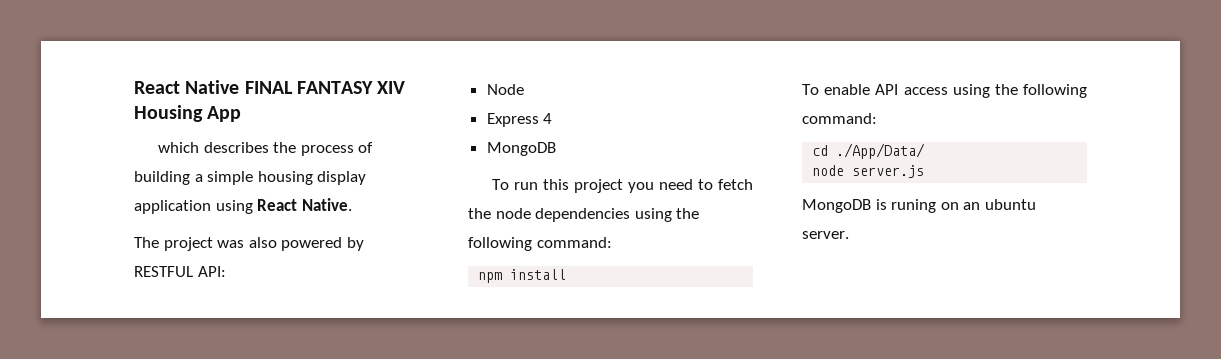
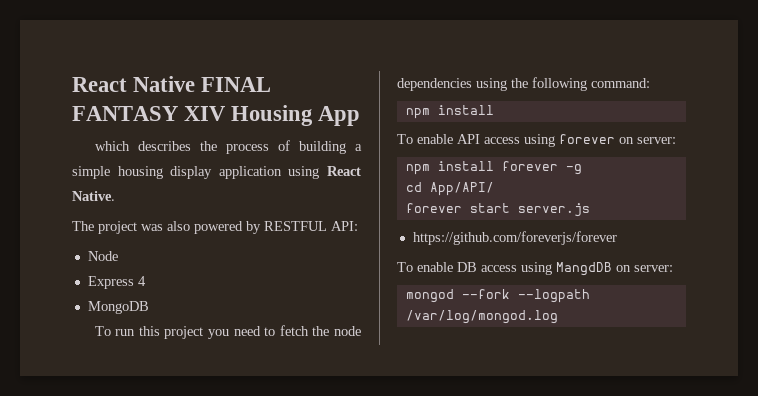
[994,84,1087,98] [802,113,877,124] [812,143,926,159] [812,165,925,178] [802,199,1036,213] [802,231,849,239] the following command: // cd ./App/Data/ // node server.js // MongoDB is runing on an ubuntu server. -> [559,134,676,144] [405,161,582,175] [405,182,494,196] [405,203,590,217] [412,231,617,245] [397,262,673,276] [405,289,590,303] [405,310,558,324] forever on server: // npm install forever -g // cd App/API/ // forever start server.js // https://github.com/foreverjs/forever // To enable DB access using MangdDB on server: // mongod --fork --logpath /var/log/mongod.log

